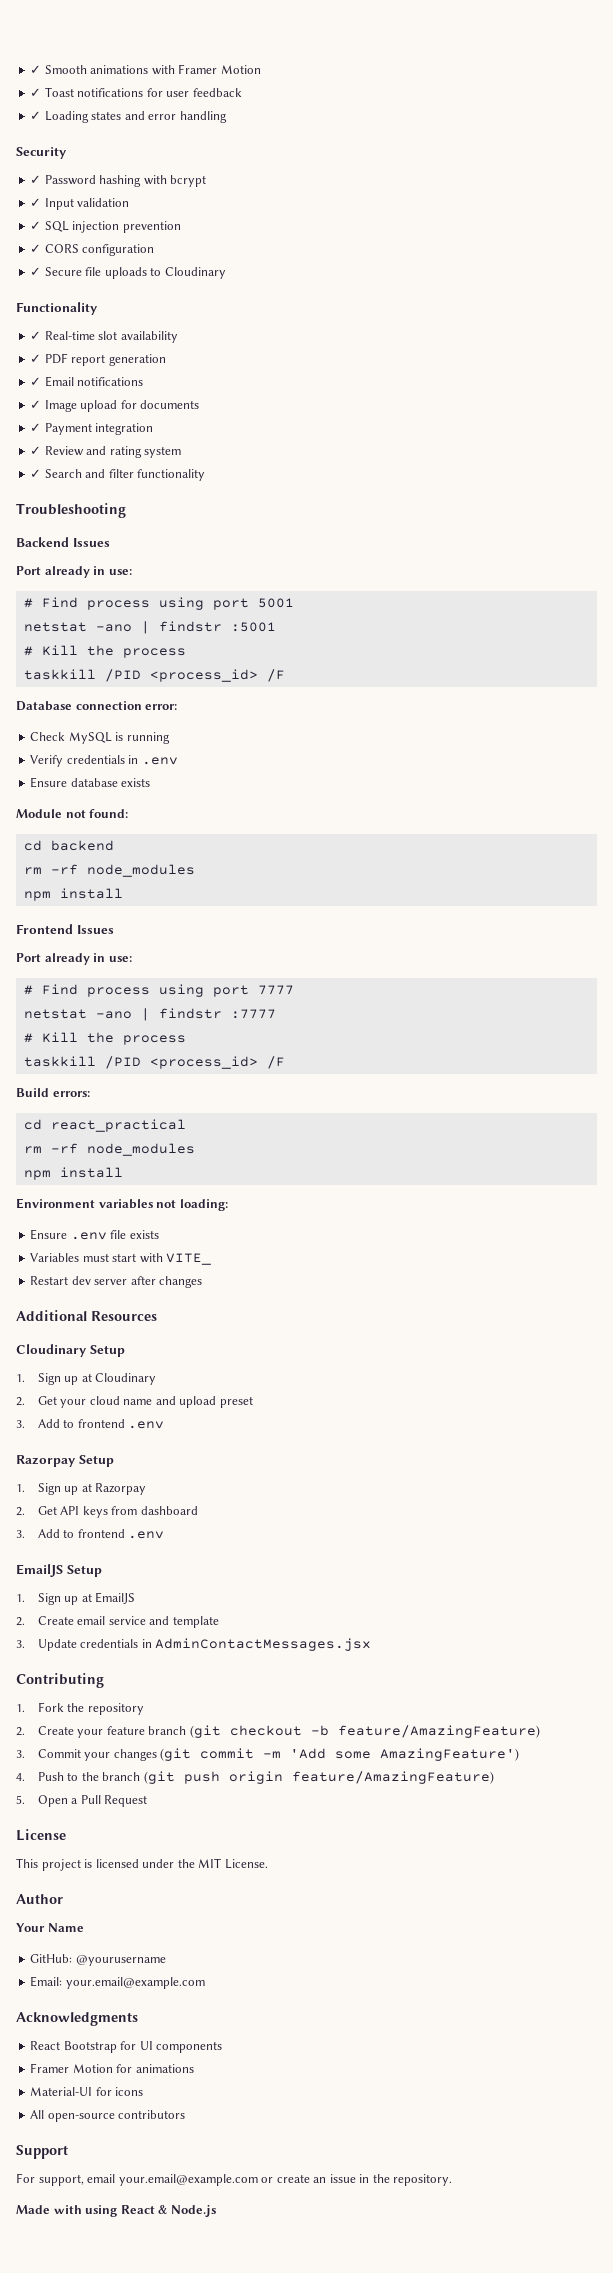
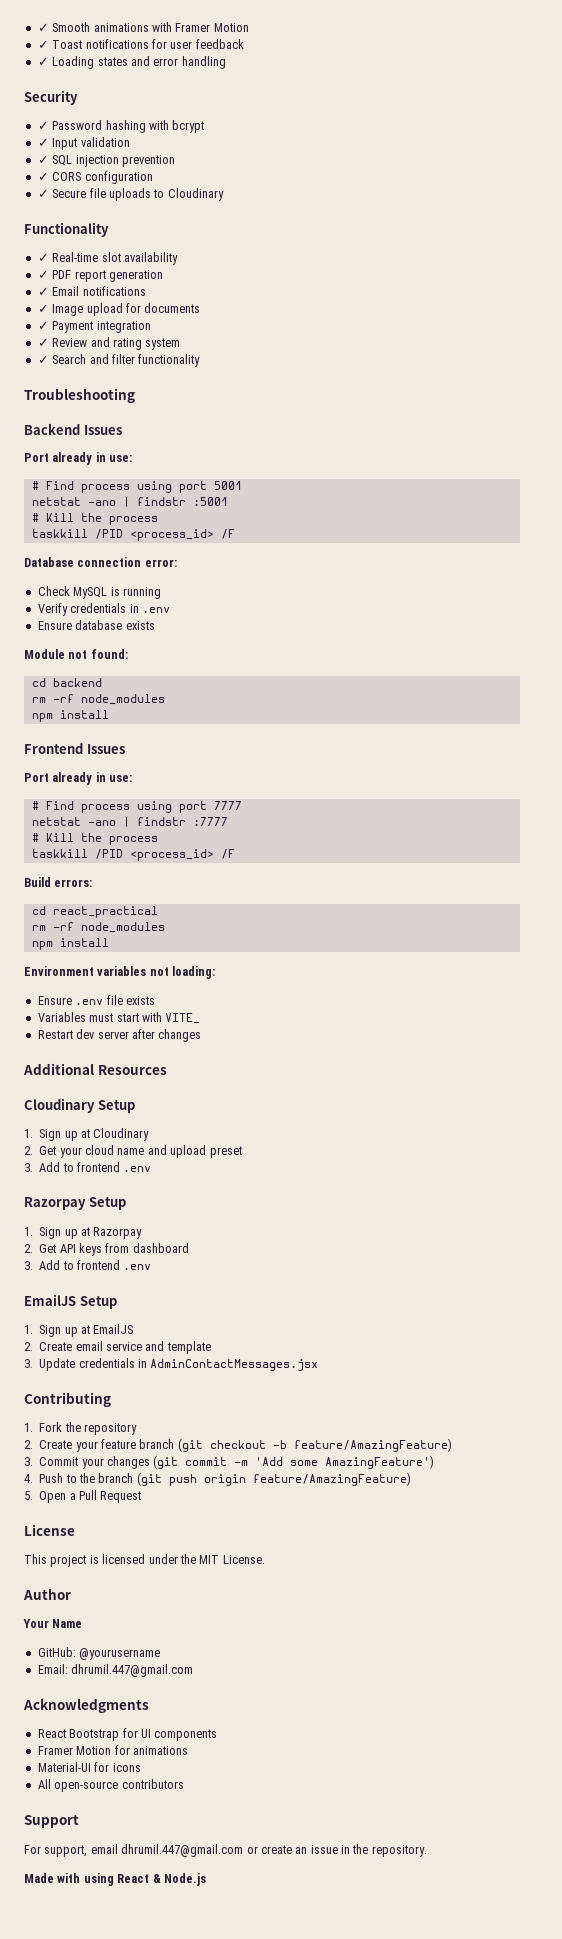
[65,1977,205,1989] your.email@example.com -> [71,1664,194,1677] dhrumil.447@gmail.com
[118,2174,258,2186] your.email@example.com -> [121,1844,244,1857] dhrumil.447@gmail.com

